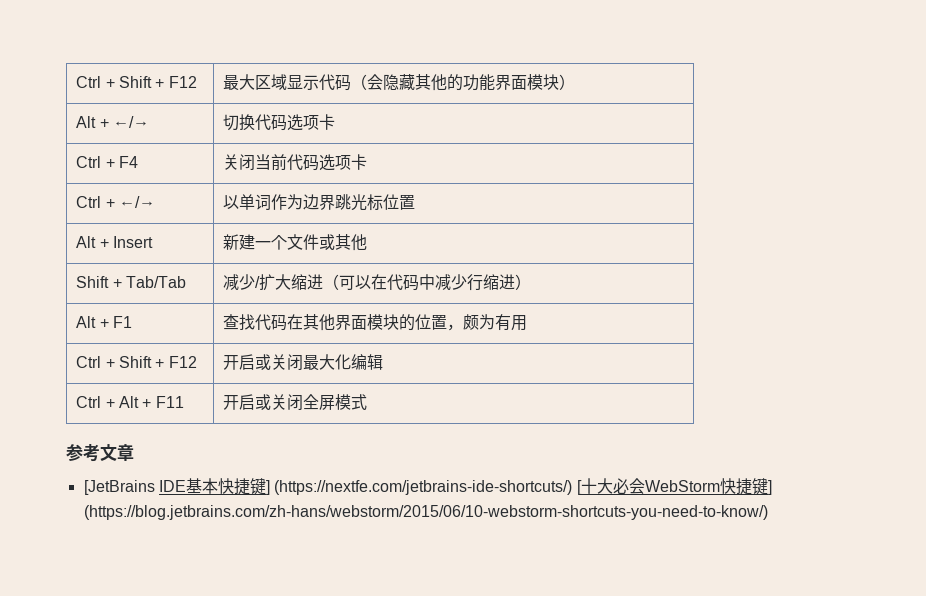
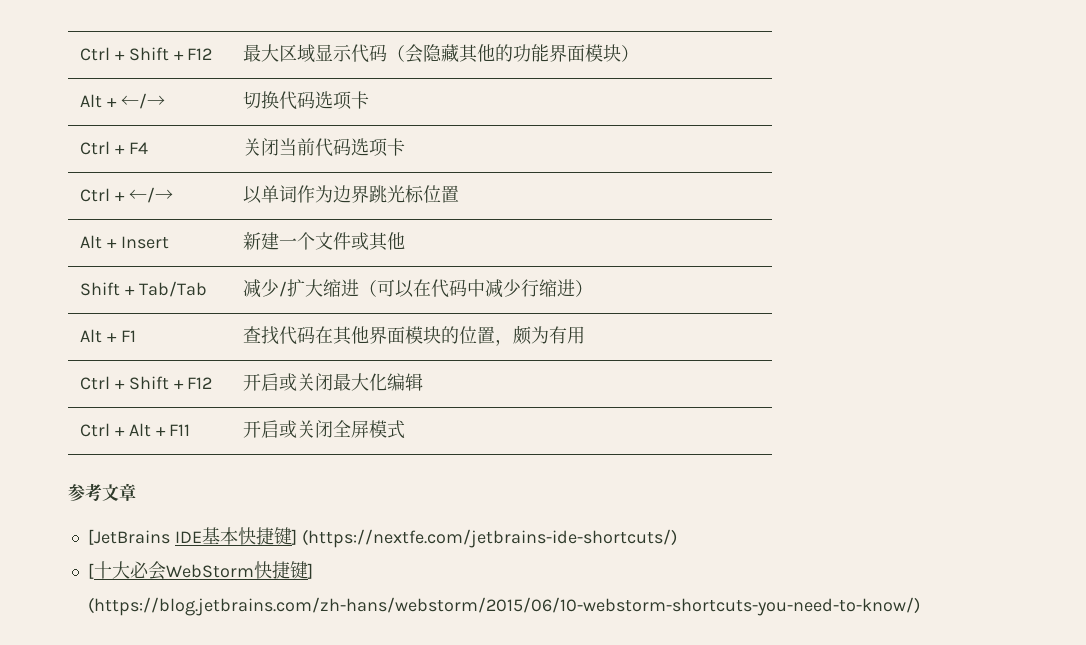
(573, 487) none -> (677, 538) //

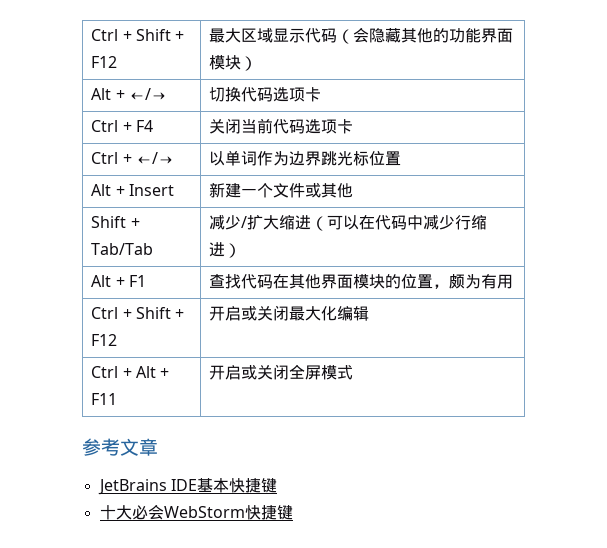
[87,529,170,545] [JetBrains -> [97,479,167,495] JetBrains
[290,529,677,548] [87,563,94,579] ] (https://nextfe.com/jetbrains-ide-shortcuts/) // [ -> (277, 485) //
[306,563,313,579] [87,597,920,616] ] (https://blog.jetbrains.com/zh-hans/webstorm/2015/06/10-webstorm-shortcuts-you-need-to-know/) -> (293, 512) none

